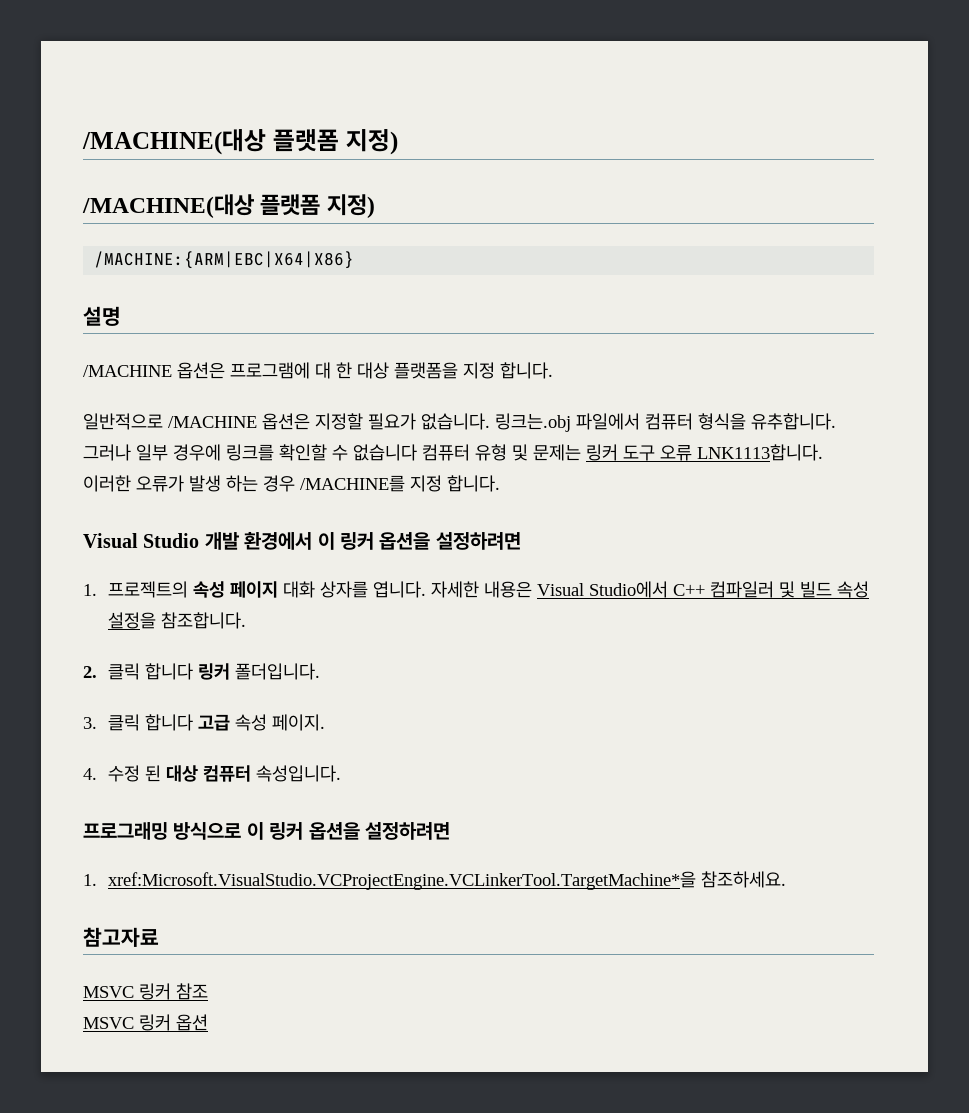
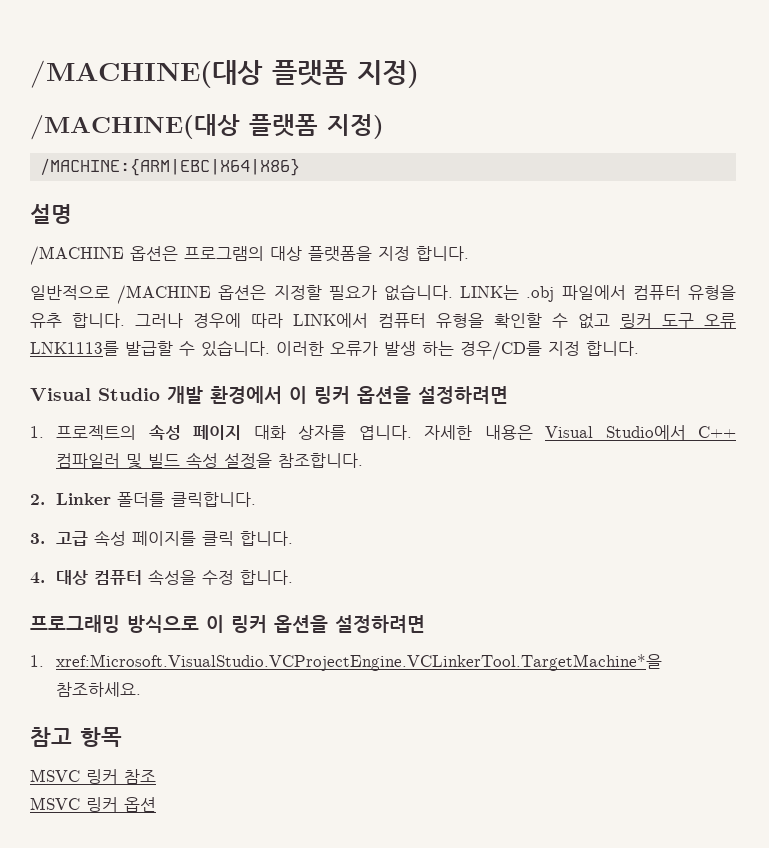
[230,362,352,379] 프로그램에 대 한 -> [184,246,264,261] 프로그램의
[495,413,836,432] [83,444,823,461] 링크는.obj 파일에서 컴퓨터 형식을 유추합니다. 그러나 일부 경우에 링크를 확인할 수 없습니다 컴퓨터 유형 및 문제는 링커 도구 오류 LNK1113합니다. -> [460,285,736,302] [30,313,736,329] [30,340,270,357] LINK는 .obj 파일에서 컴퓨터 유형을 유추 합니다. 그러나 경우에 따라 LINK에서 컴퓨터 유형을 확인할 수 없고 링커 도구 오류 LNK1113를 발급할 수 있습니다.
[263,475,405,492] 경우 /MACHINE를 -> [460,341,542,360] 경우/CD를
[107,663,320,680] [83,714,325,731] [83,765,341,782] 클릭 합니다 링커 폴더입니다. // 3. 클릭 합니다 고급 속성 페이지. // 4. 수정 된 대상 컴퓨터 속성입니다. -> [56,492,257,507] [30,530,294,546] [30,569,294,585] Linker 폴더를 클릭합니다. // 3. 고급 속성 페이지를 클릭 합니다. // 4. 대상 컴퓨터 속성을 수정 합니다.
[83,927,159,947] 참고자료 -> [30,727,122,747] 참고 항목

